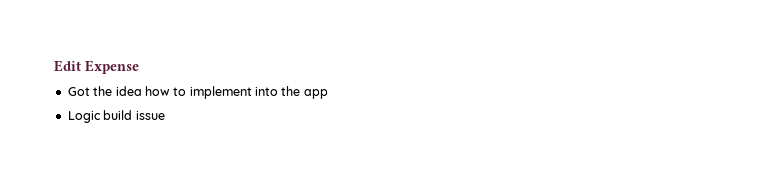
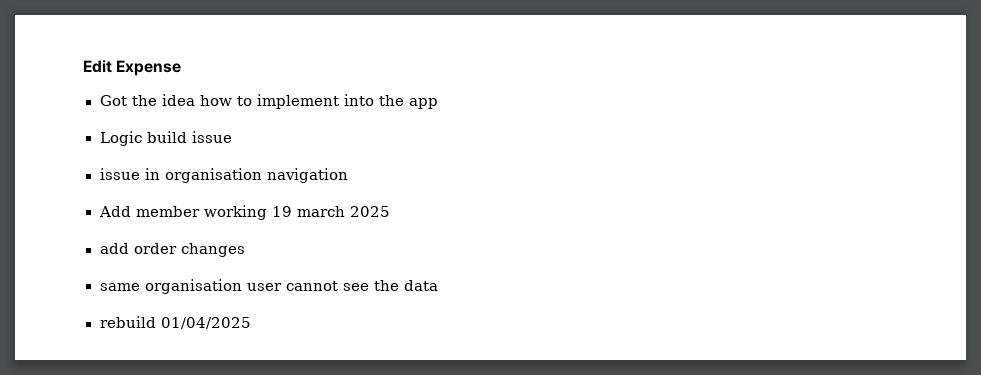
(165, 115) none -> [99,168,348,183] [98,205,390,220] [99,243,245,257] [99,279,438,294] [99,316,251,329] // issue in organisation navigation // Add member working 19 march 2025 // add order changes // same organisation user cannot see the data // rebuild 01/04/2025

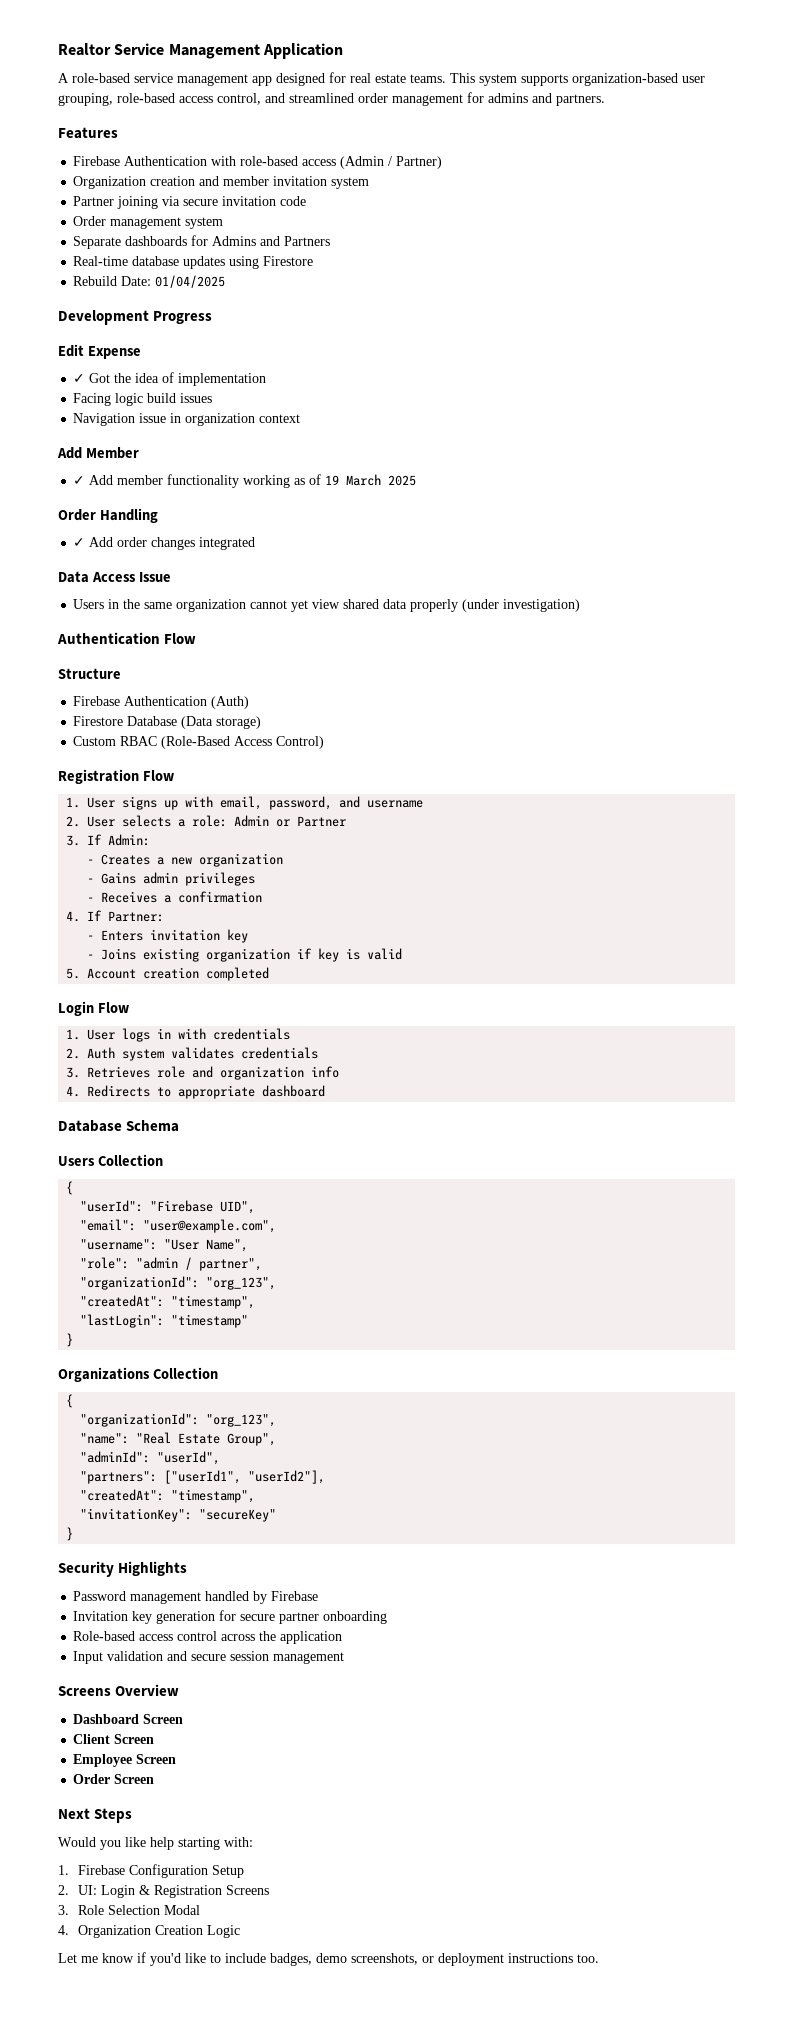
(83, 66) none -> [58,43,343,59] [58,72,705,86] [58,92,605,106] [58,127,118,139] [73,156,443,169] [73,176,370,189] [73,196,307,209] [73,216,224,229] [73,235,331,249] [73,256,314,269] [73,275,226,288] [58,310,213,325] Realtor Service Management Application // A role-based service management app designed for real estate teams. This system supports organization-based user grouping, role-based access control, and streamlined order management for admins and partners. // Features // Firebase Authentication with role-based access (Admin / Partner) // Organization creation and member invitation system // Partner joining via secure invitation code // Order management system // Separate dashboards for Admins and Partners // Real-time database updates using Firestore // Rebuild Date: 01/04/2025 // Development Progress //
(182, 68) none -> [73,374,86,383] ✓
[199,94,438,109] [99,131,232,146] [99,168,348,183] [98,205,390,220] [99,243,245,257] [99,279,438,294] [99,316,251,329] how to implement into the app // Logic build issue // issue in organisation navigation // Add member working 19 march 2025 // add order changes // same organisation user cannot see the data // rebuild 01/04/2025 -> [162,372,267,386] [73,393,213,406] [73,413,301,426] [57,447,139,459] [73,474,417,488] [58,508,158,523] [73,537,256,550] [58,571,171,583] [73,599,581,612] [57,632,197,645] [58,668,121,679] [73,696,250,709] [73,716,262,729] [73,736,325,749] [58,769,174,784] [66,796,424,810] [66,815,347,827] [66,834,151,846] [87,853,284,867] [87,872,256,886] [87,891,263,903] [66,910,165,922] [87,929,249,943] [87,948,403,962] [66,967,270,981] [58,1001,129,1016] [66,1028,291,1042] [66,1047,319,1061] [66,1066,340,1080] [66,1085,326,1099] [58,1120,180,1132] [58,1154,163,1166] [66,1181,74,1195] [80,1200,256,1214] [80,1219,277,1233] [80,1239,249,1252] [80,1257,263,1271] [80,1276,277,1290] [80,1295,256,1309] [80,1314,249,1328] [66,1333,74,1347] [58,1367,218,1382] [66,1394,74,1408] [80,1413,277,1427] [80,1432,277,1446] [80,1451,221,1465] [80,1470,326,1484] [80,1489,256,1503] [80,1508,277,1522] [66,1527,74,1541] [58,1561,188,1577] [73,1591,319,1604] [73,1610,388,1624] [73,1631,343,1644] [73,1651,345,1664] [58,1684,180,1696] [73,1714,184,1724] [73,1734,155,1744] [73,1754,177,1767] [73,1774,155,1784] [58,1808,133,1823] [58,1837,253,1850] [58,1864,244,1878] [58,1885,269,1898] [58,1905,200,1915] [58,1925,240,1938] [58,1952,599,1966] of implementation // Facing logic build issues // Navigation issue in organization context // Add Member // ✓ Add member functionality working as of 19 March 2025 // Order Handling // ✓ Add order changes integrated // Data Access Issue // Users in the same organization cannot yet view shared data properly (under investigation) // Authentication Flow // Structure // Firebase Authentication (Auth) // Firestore Database (Data storage) // Custom RBAC (Role-Based Access Control) // Registration Flow // 1. User signs up with email, password, and username // 2. User selects a role: Admin or Partner // 3. If Admin: // - Creates a new organization // - Gains admin privileges // - Receives a confirmation // 4. If Partner: // - Enters invitation key // - Joins existing organization if key is valid // 5. Account creation completed // Login Flow // 1. User logs in with credentials // 2. Auth system validates credentials // 3. Retrieves role and organization info // 4. Redirects to appropriate dashboard // Database Schema // Users Collection // { // "userId": "Firebase UID", // "email": "user@example.com", // "username": "User Name", // "role": "admin / partner", // "organizationId": "org_123", // "createdAt": "timestamp", // "lastLogin": "timestamp" // } // Organizations Collection // { // "organizationId": "org_123", // "name": "Real Estate Group", // "adminId": "userId", // "partners": ["userId1", "userId2"], // "createdAt": "timestamp", // "invitationKey": "secureKey" // } // Security Highlights // Password management handled by Firebase // Invitation key generation for secure partner onboarding // Role-based access control across the application // Input validation and secure session management // Screens Overview // Dashboard Screen // Client Screen // Employee Screen // Order Screen // Next Steps // Would you like help starting with: // 1. Firebase Configuration Setup // 2. UI: Login & Registration Screens // 3. Role Selection Modal // 4. Organization Creation Logic // Let me know if you'd like to include badges, demo screenshots, or deployment instructions too.

